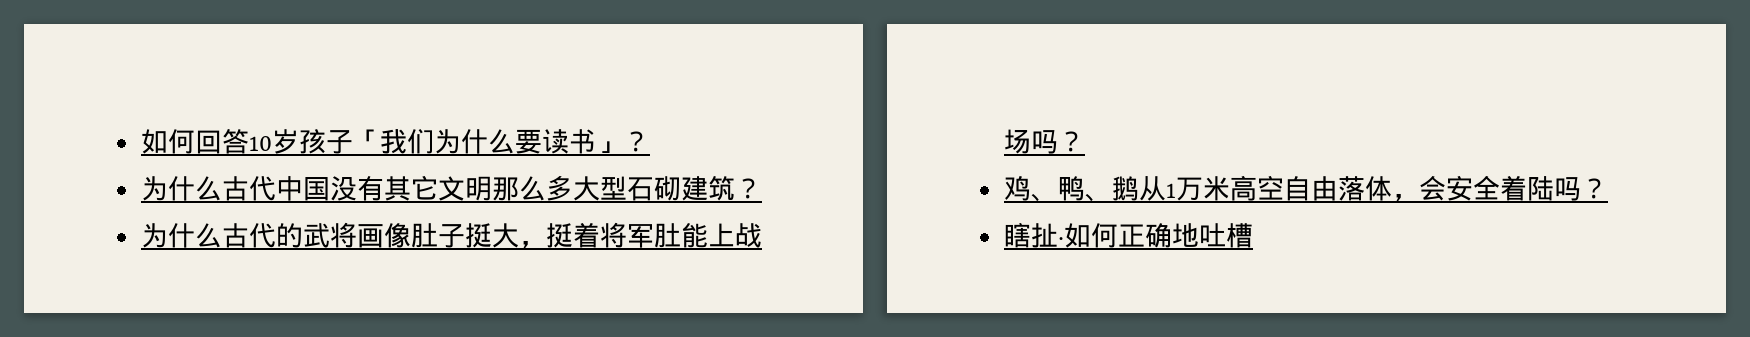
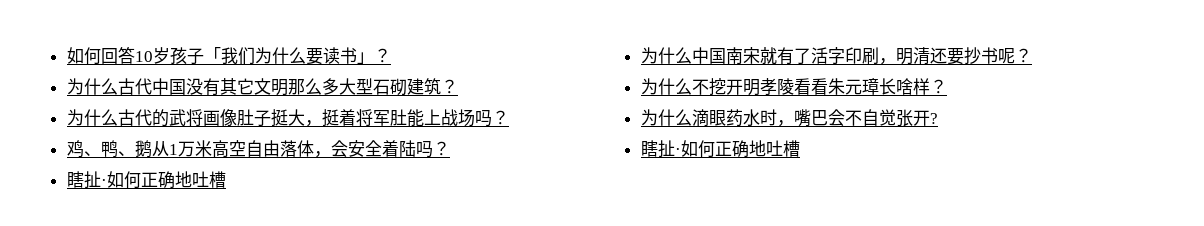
(1254, 235) none -> [640,47,1032,65] [640,78,947,96] [640,109,938,127] [640,140,800,158] // 为什么中国南宋就有了活字印刷，明清还要抄书呢？ // 为什么不挖开明孝陵看看朱元璋长啥样？ // 为什么滴眼药水时，嘴巴会不自觉张开? // 瞎扯·如何正确地吐槽

